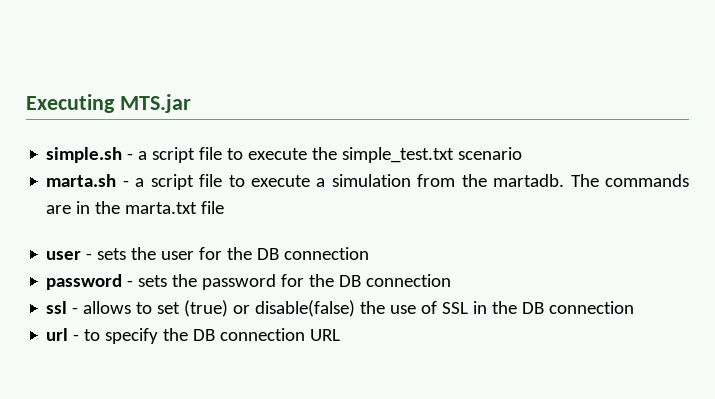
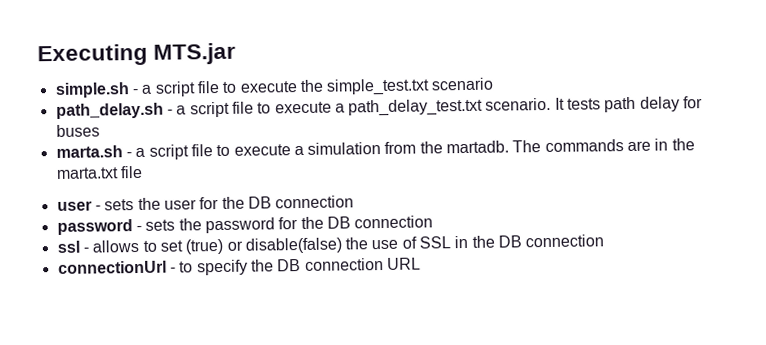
(523, 153) none -> [55,96,704,119] [55,124,100,137] // path_delay.sh - a script file to execute a path_delay_test.txt scenario. It tests path delay for buses
[46,328,69,341] url -> [57,260,167,274] connectionUrl

